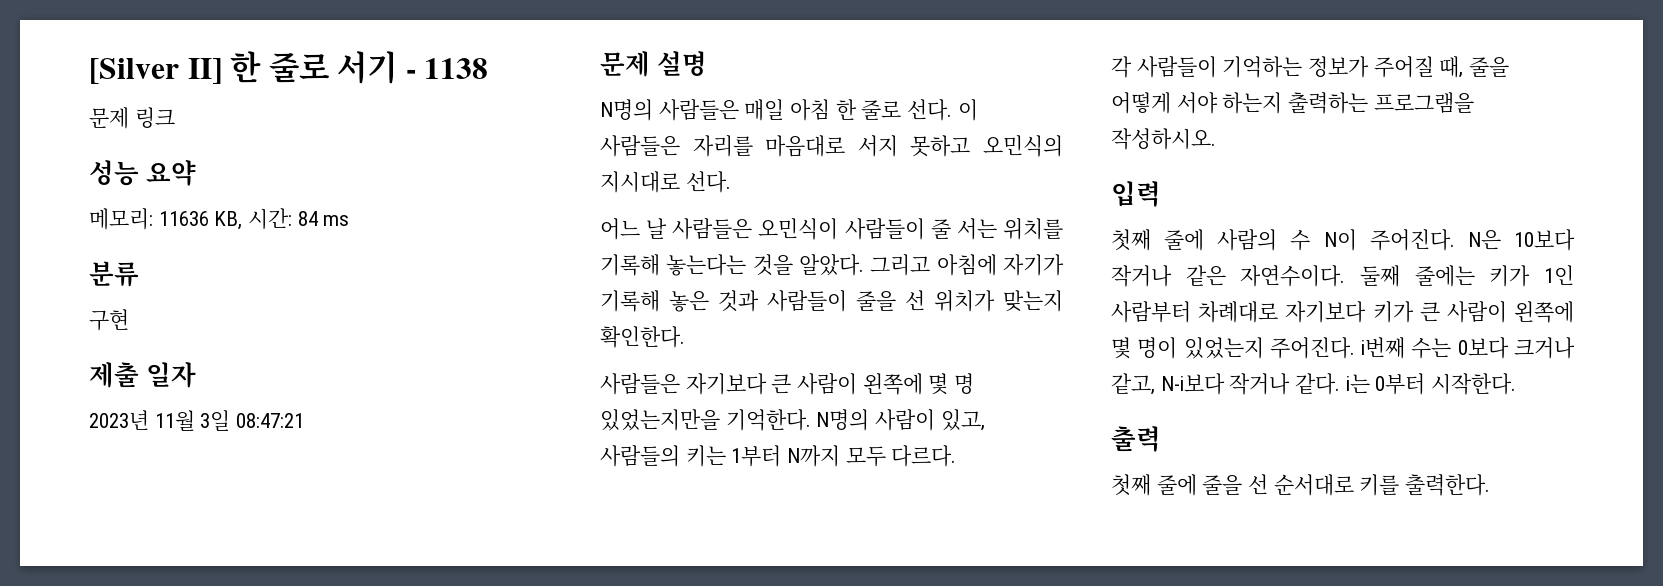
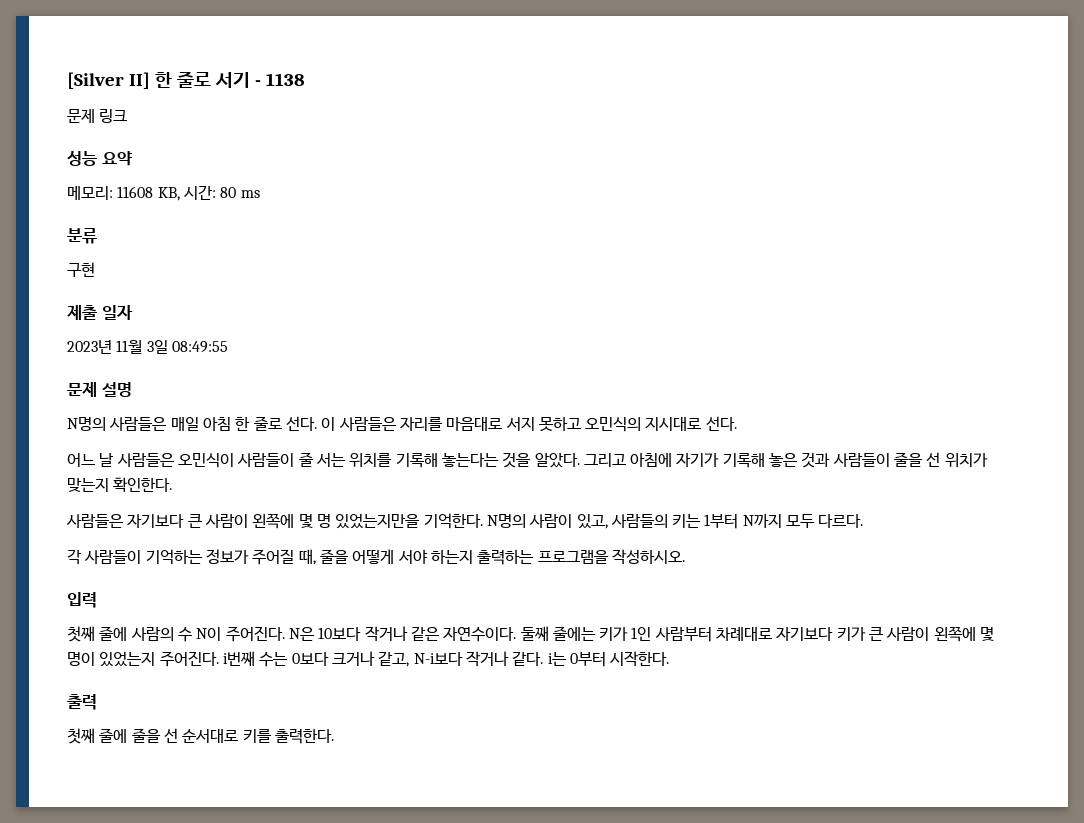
[158,211,209,226] 11636 -> [117,186,154,198] 11608
[297,211,318,226] 84 -> [220,187,237,198] 80
[236,413,305,428] 08:47:21 -> [171,341,228,353] 08:49:55

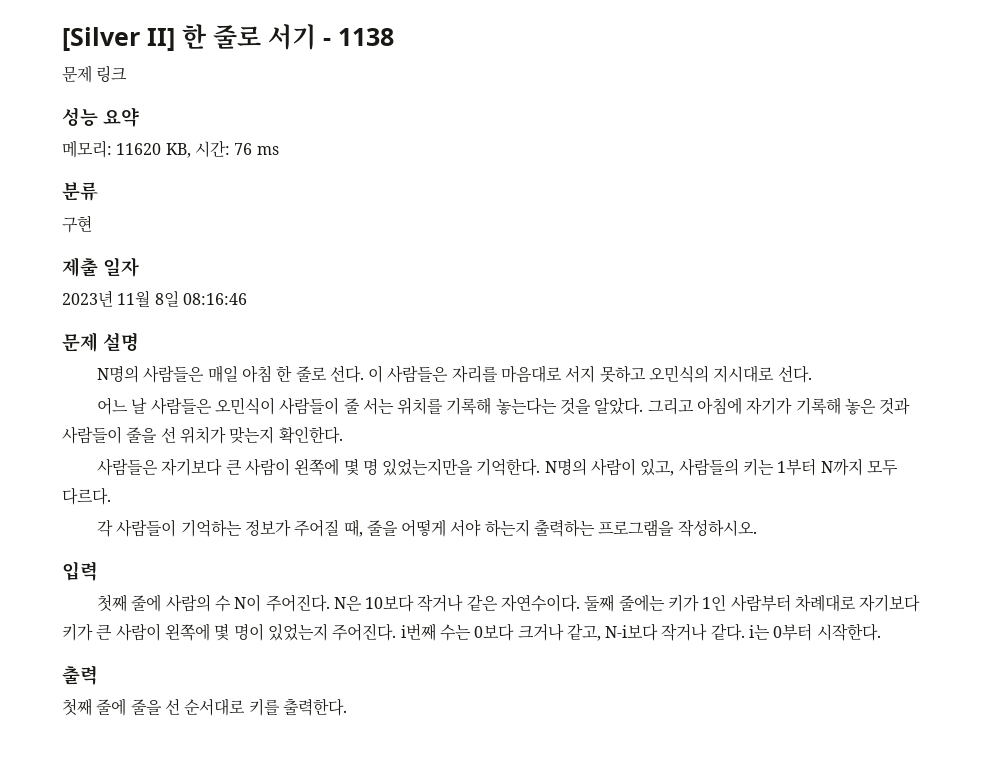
[117,186,154,198] 11608 -> [116,143,162,155] 11620
[220,187,237,198] 80 -> [234,143,253,155] 76
[146,340,228,354] 3일 08:49:55 -> [154,291,247,307] 8일 08:16:46

